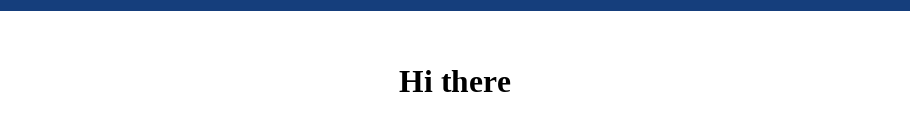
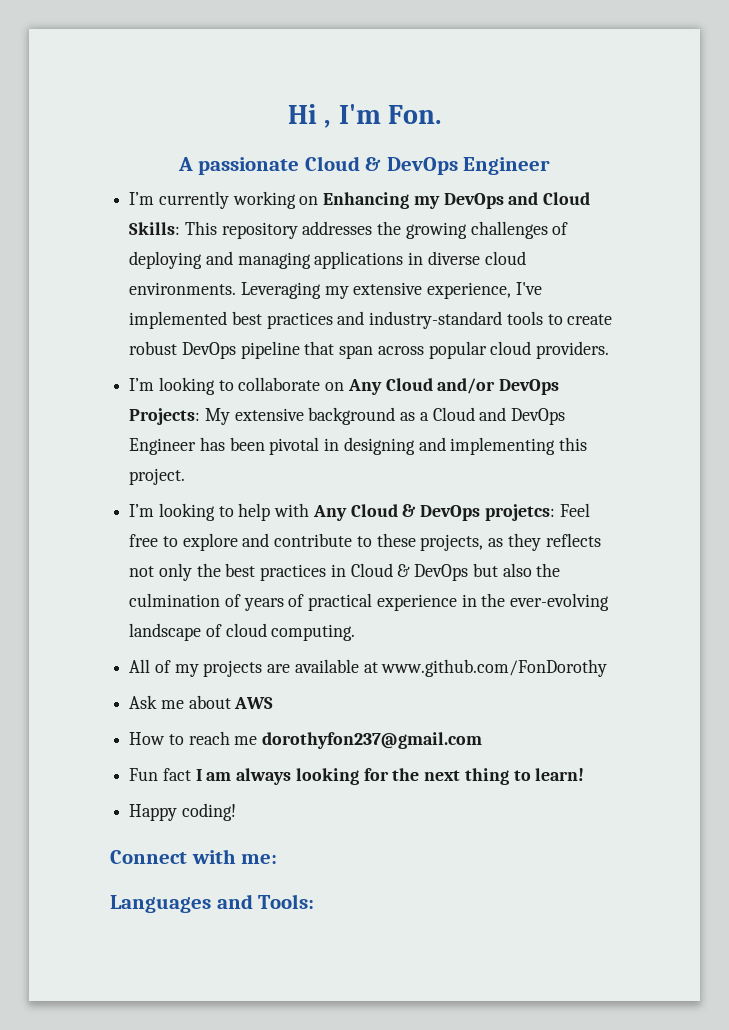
[441,70,512,92] there -> [324,104,442,128] [177,156,551,175] [129,191,591,209] [129,221,569,239] [129,251,526,269] [129,282,542,299] [129,311,613,329] [129,341,610,359] [129,377,560,395] [129,407,566,425] [129,437,588,455] [129,468,186,485] [129,503,590,521] [129,533,601,551] [129,563,561,581] [129,593,610,611] [129,623,356,641] [129,659,608,677] [129,695,274,709] [129,731,483,749] [129,768,585,785] [129,803,236,821] [110,849,278,864] [110,894,315,913] , I'm Fon. // A passionate Cloud & DevOps Engineer // I’m currently working on Enhancing my DevOps and Cloud Skills: This repository addresses the growing challenges of deploying and managing applications in diverse cloud environments. Leveraging my extensive experience, I've implemented best practices and industry-standard tools to create robust DevOps pipeline that span across popular cloud providers. // I’m looking to collaborate on Any Cloud and/or DevOps Projects: My extensive background as a Cloud and DevOps Engineer has been pivotal in designing and implementing this project. // I’m looking to help with Any Cloud & DevOps projetcs: Feel free to explore and contribute to these projects, as they reflects not only the best practices in Cloud & DevOps but also the culmination of years of practical experience in the ever-evolving landscape of cloud computing. // All of my projects are available at www.github.com/FonDorothy // Ask me about AWS // How to reach me dorothyfon237@gmail.com // Fun fact I am always looking for the next thing to learn! // Happy coding! // Connect with me: // Languages and Tools:

